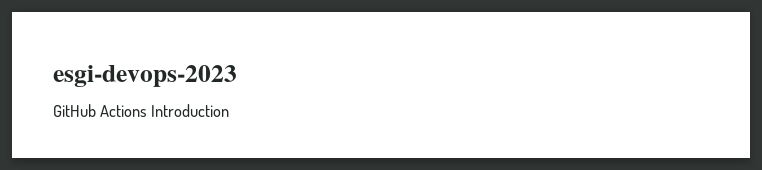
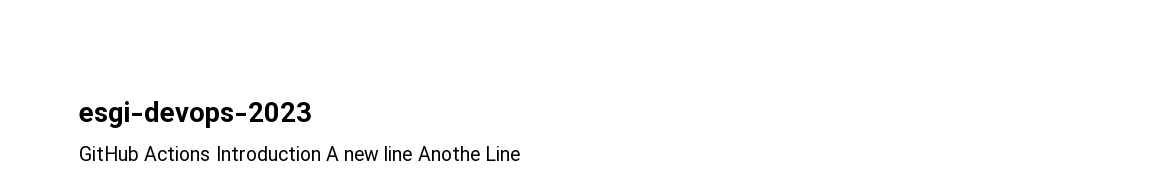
(229, 110) none -> [325,146,520,161] A new line Anothe Line

